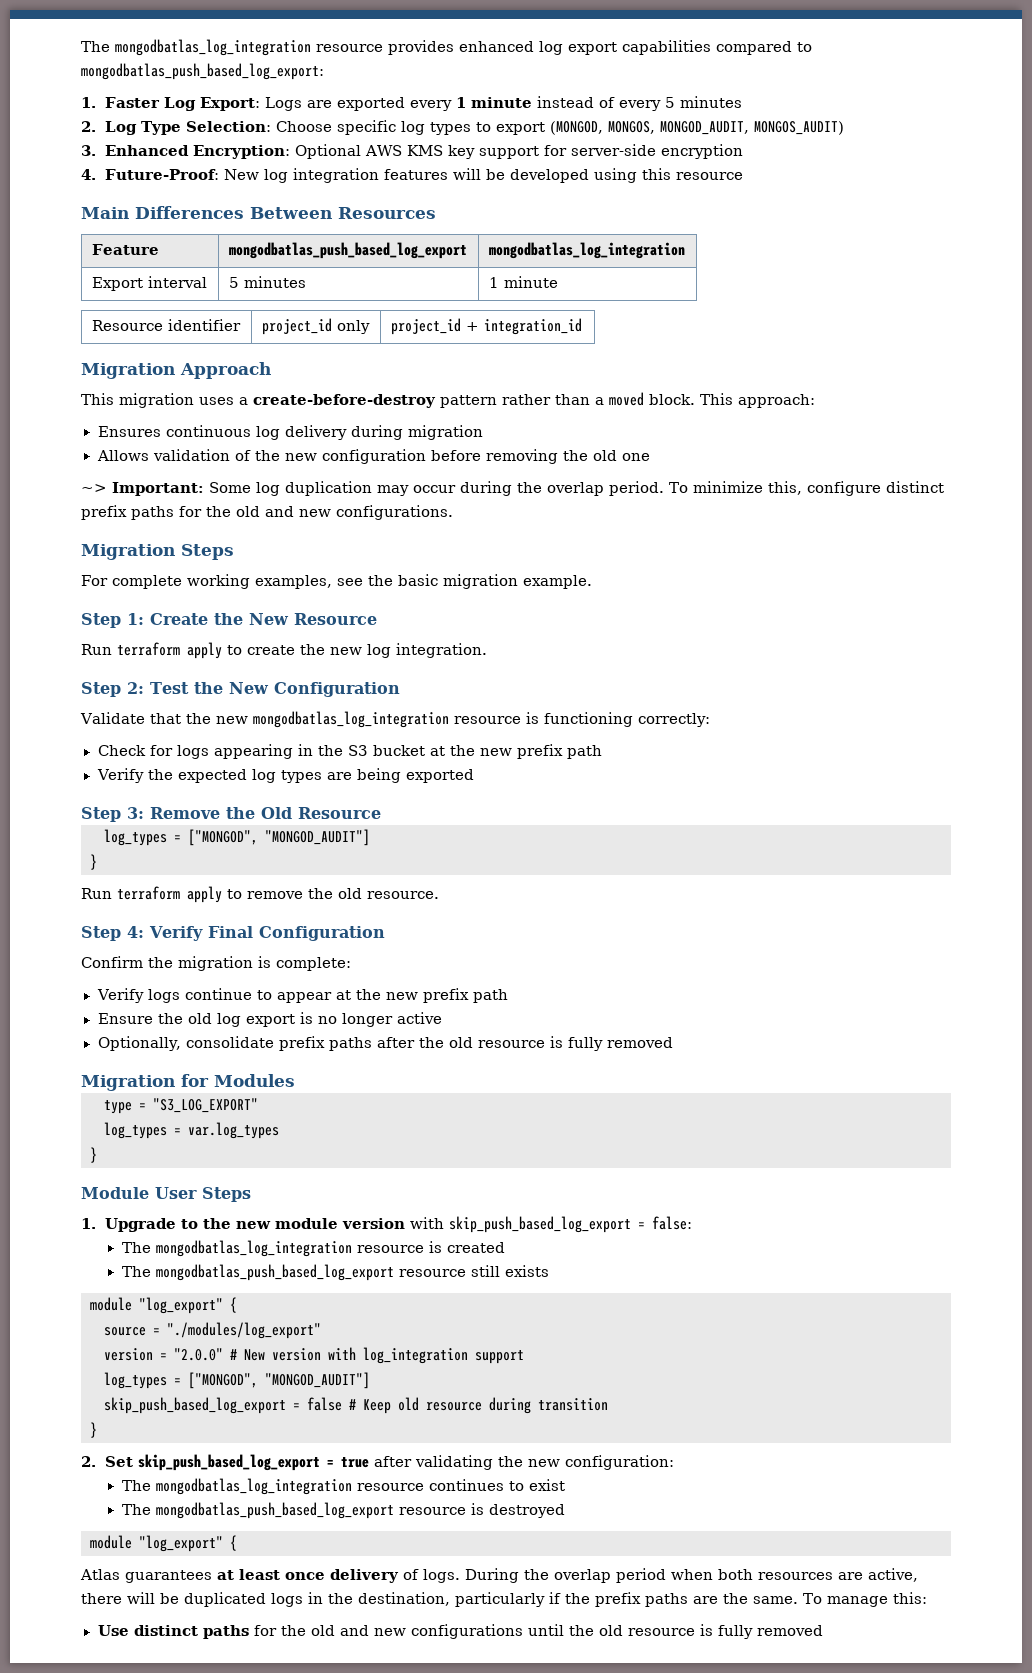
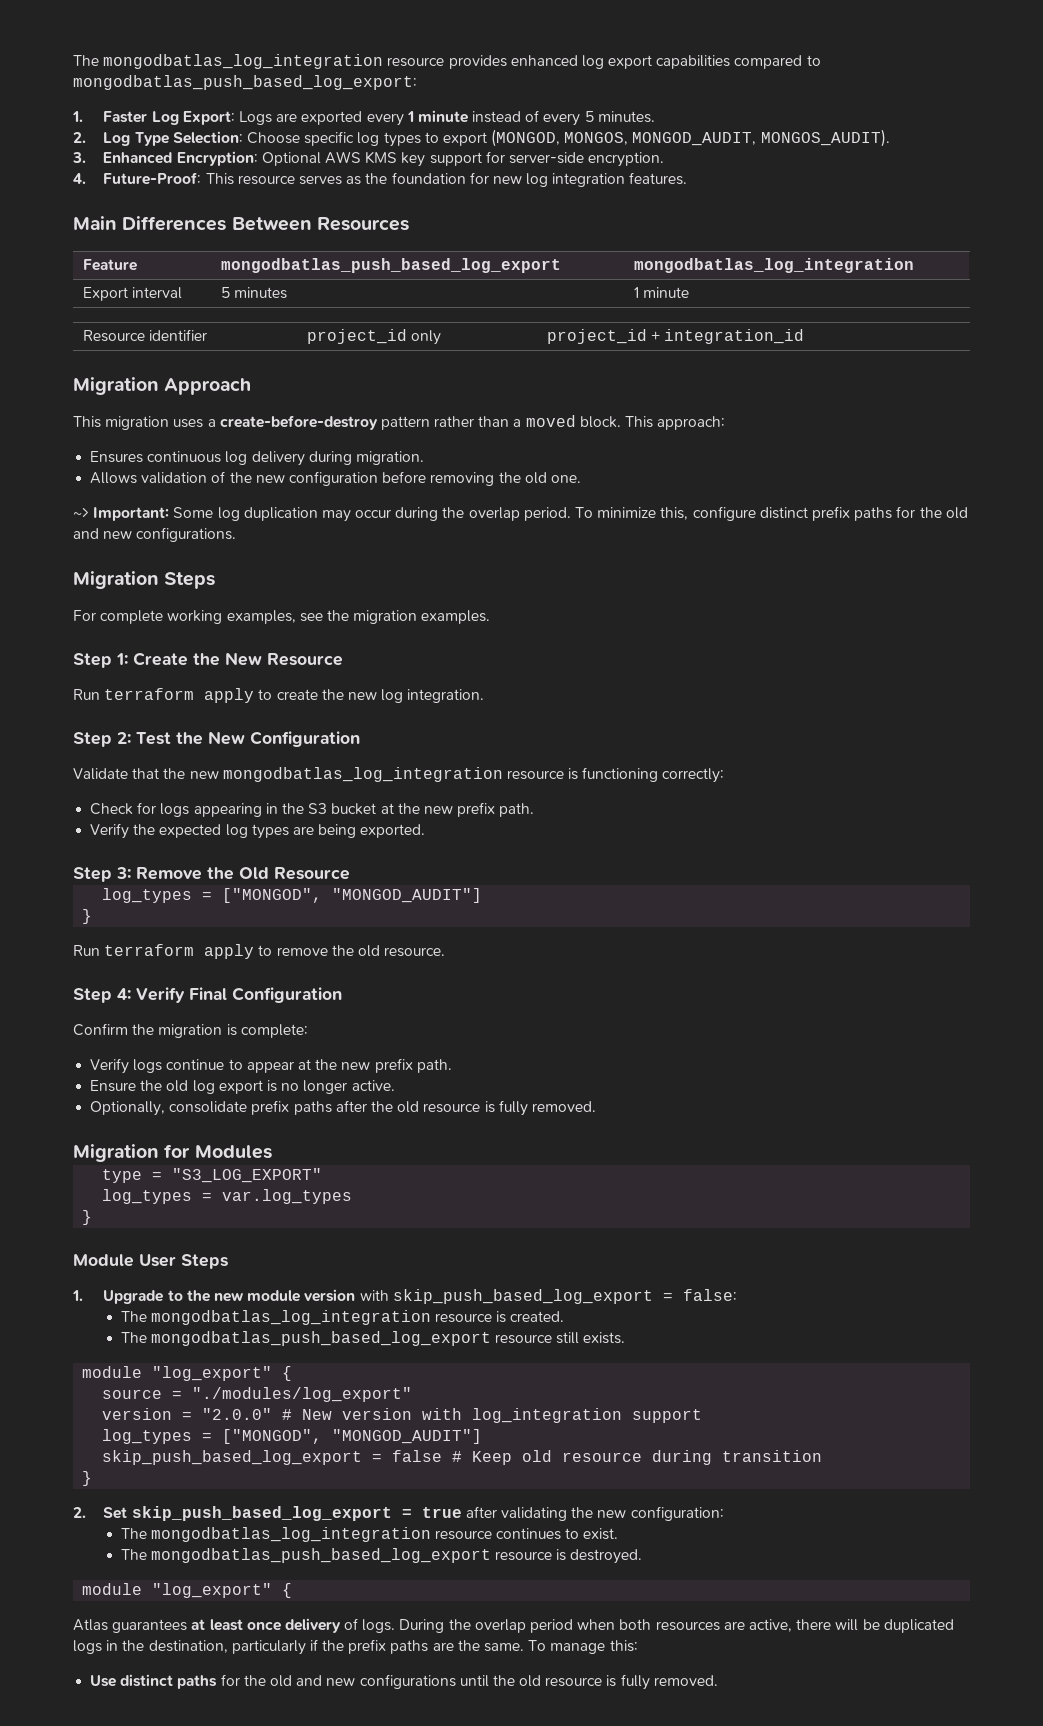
[680,96,743,108] minutes -> [597,111,655,123] minutes.
[754,121,845,135] MONGOS_AUDIT) -> [760,129,890,147] MONGOS_AUDIT).
[661,144,744,159] encryption -> [588,152,665,167] encryption.
[224,168,744,183] New log integration features will be developed using this resource -> [205,172,688,187] This resource serves as the foundation for new log integration features.
[407,425,483,440] migration -> [355,451,424,465] migration.
[621,453,650,461] one -> [550,475,581,483] one.
[398,574,592,589] basic migration example. -> [353,610,491,624] migration examples.
[566,745,602,759] path -> [499,803,535,817] path.
[406,769,475,783] exported -> [360,824,426,838] exported.
[473,989,509,1003] path -> [416,1059,452,1073] path.
[396,1012,442,1024] active -> [351,1080,395,1091] active.
[607,1037,674,1048] removed -> [531,1101,596,1112] removed.
[446,1242,505,1253] created -> [510,1311,565,1322] created.
[504,1265,549,1277] exists -> [583,1332,626,1344] exists.
[528,1479,565,1491] exist -> [583,1528,619,1540] exist.
[488,1504,565,1518] destroyed -> [570,1549,643,1564] destroyed.
[756,1625,823,1636] removed -> [653,1675,718,1686] removed.

